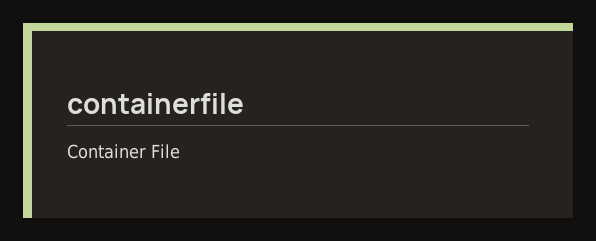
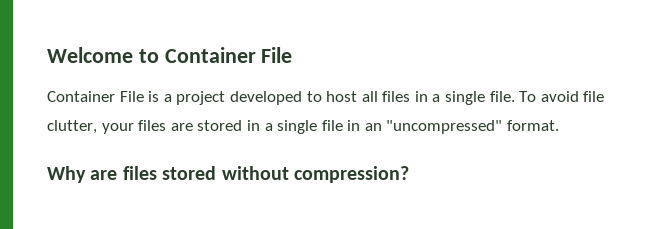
[67,93,244,114] [67,144,180,159] containerfile // Container File -> [47,47,293,63] [47,91,605,105] [47,120,560,134] [47,166,409,183] Welcome to Container File // Container File is a project developed to host all files in a single file. To avoid file clutter, your files are stored in a single file in an "uncompressed" format. // Why are files stored without compression?

